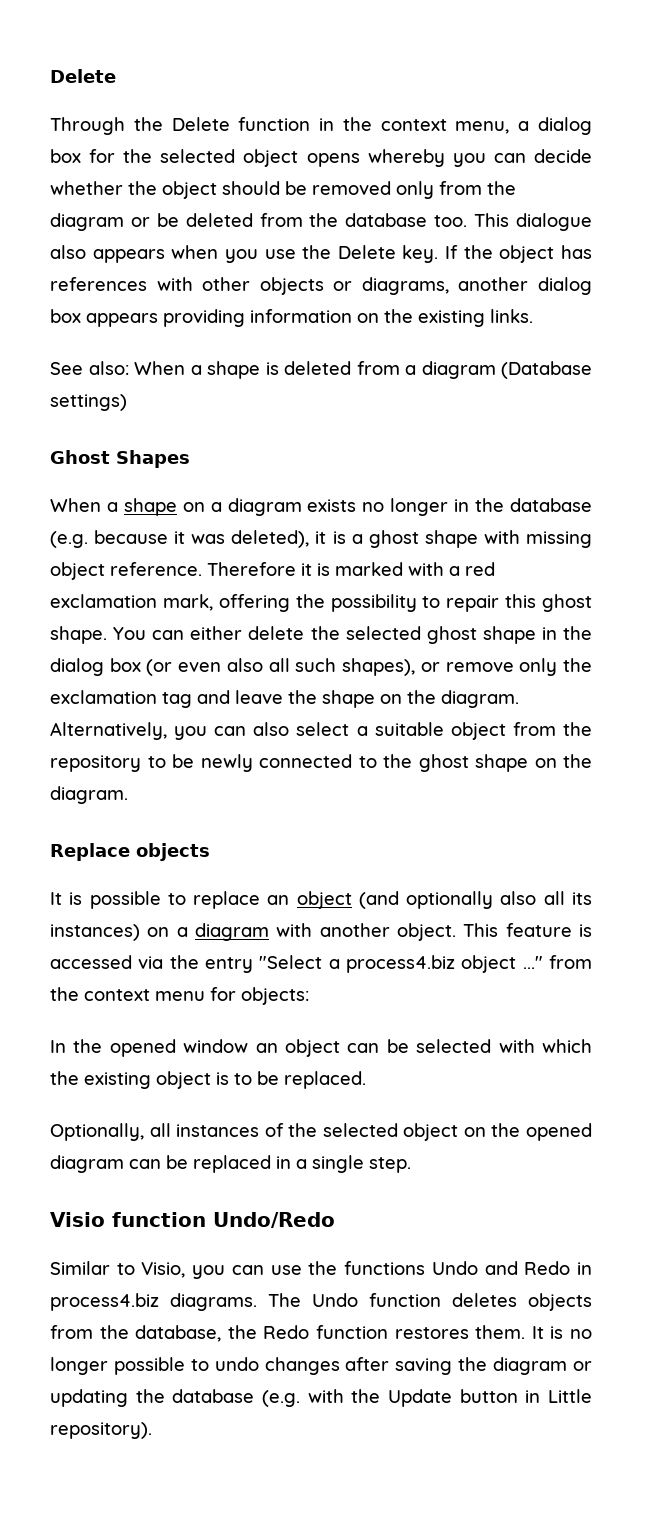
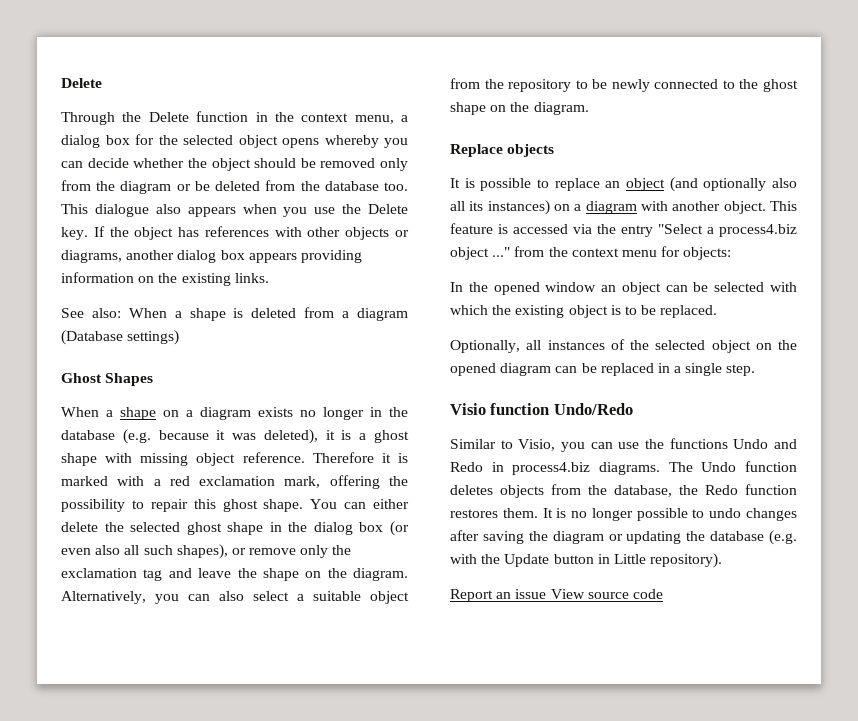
(152, 1430) none -> [450,589,663,602] // Report an issue View source code

